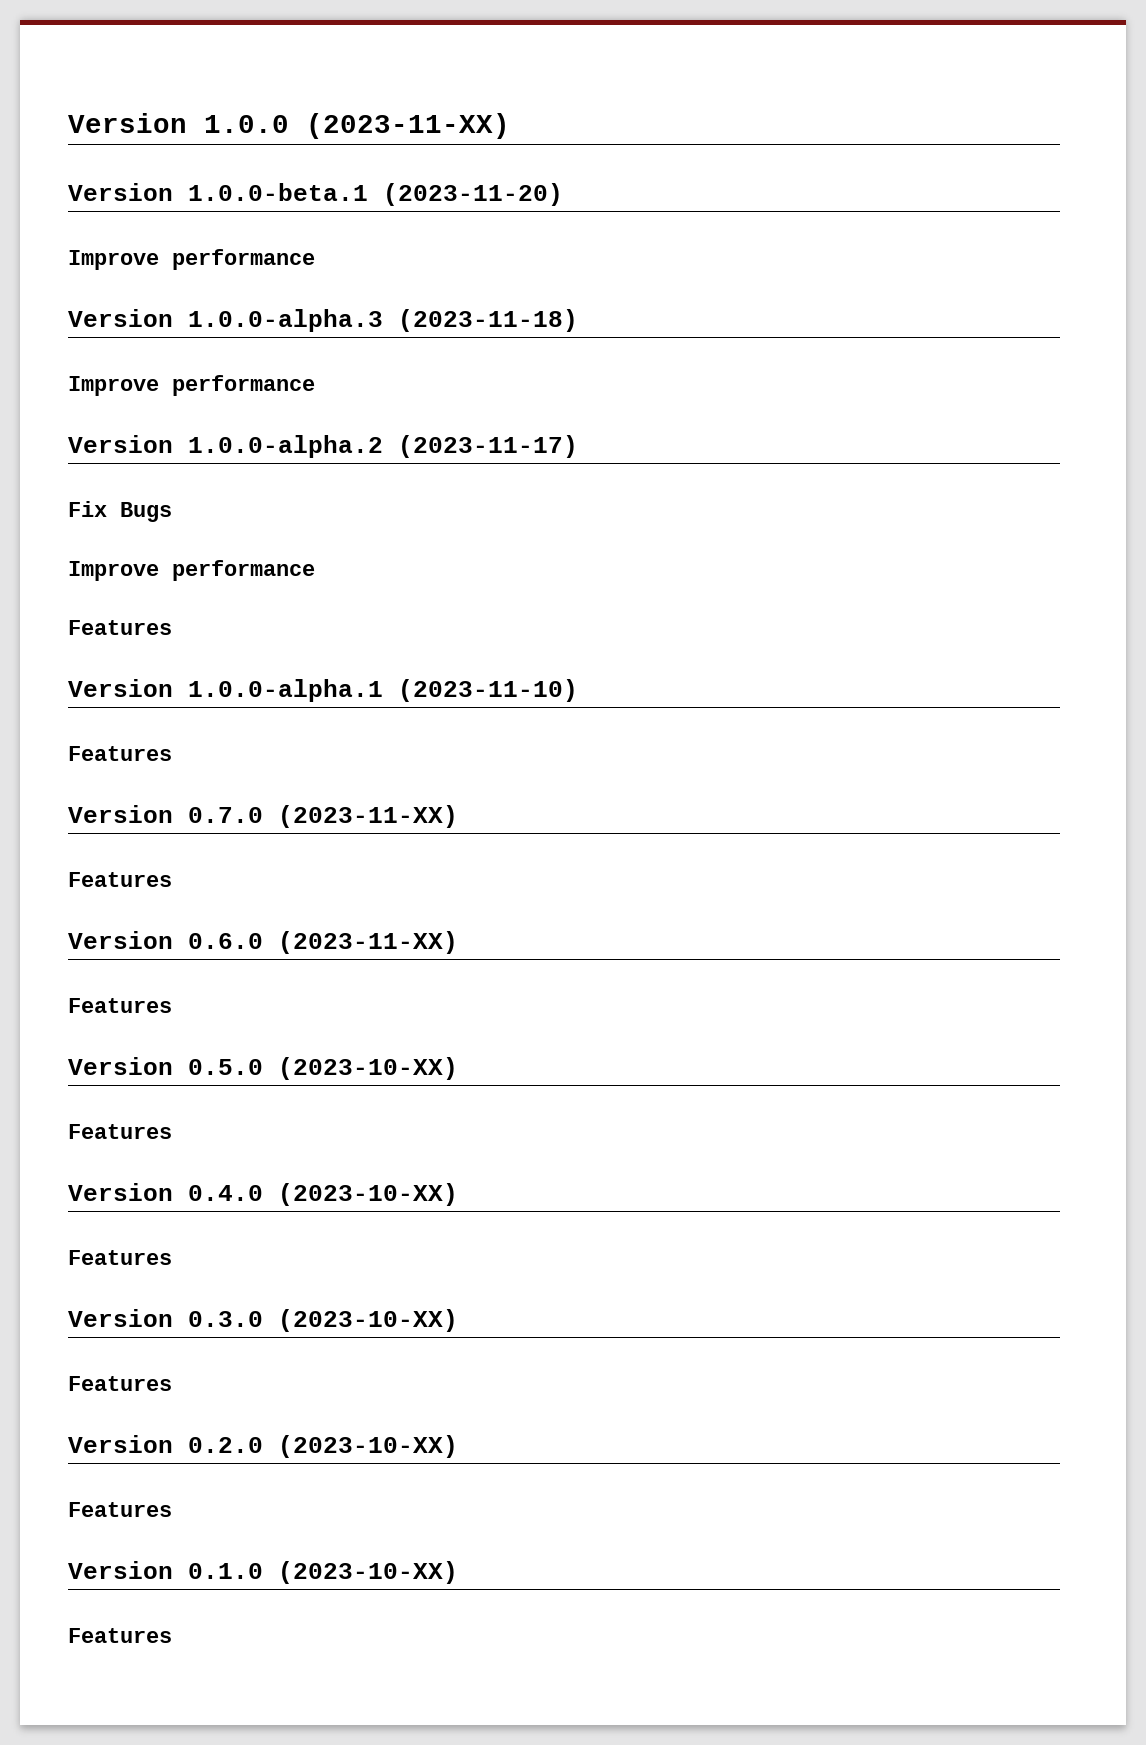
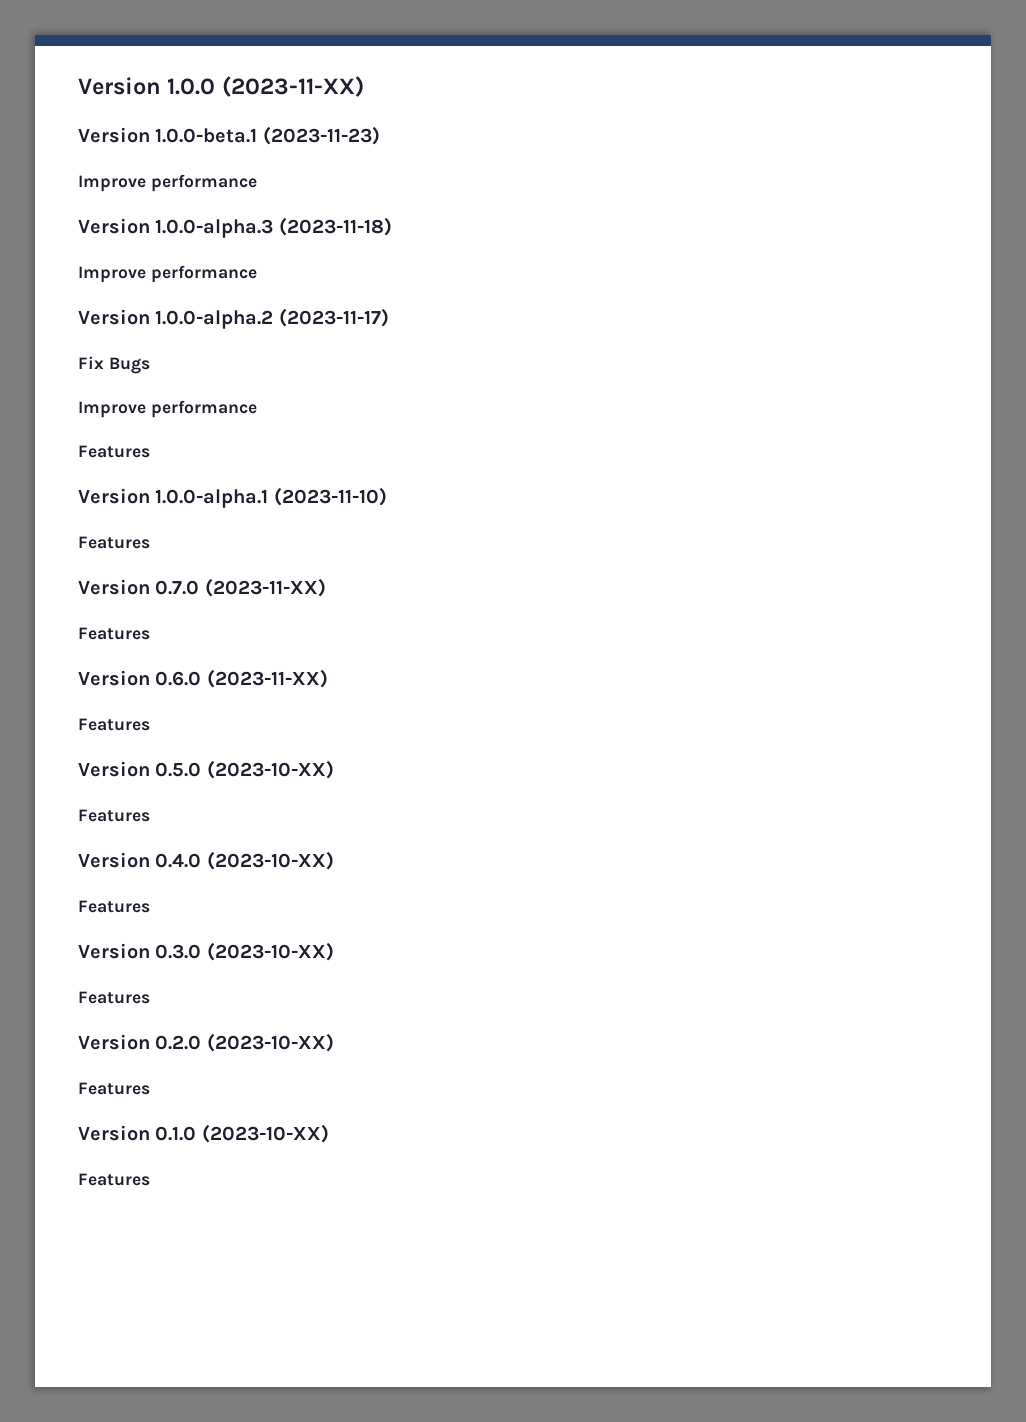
[383,183,563,206] (2023-11-20) -> [262,126,380,145] (2023-11-23)

